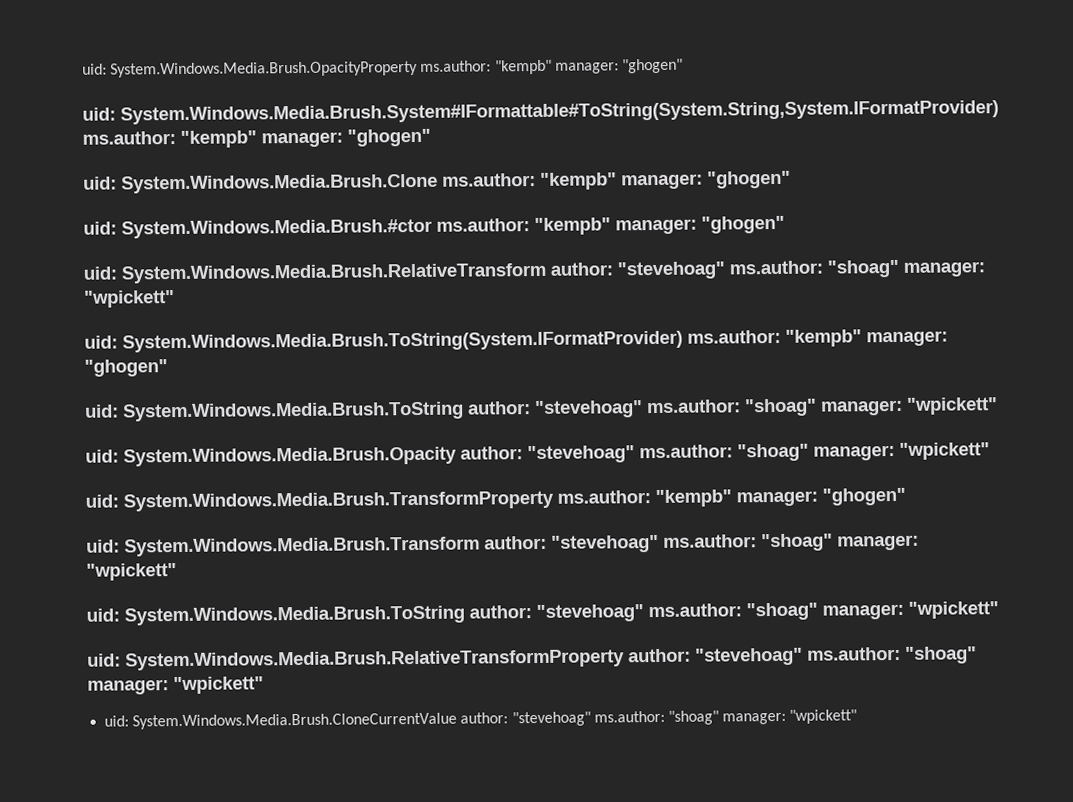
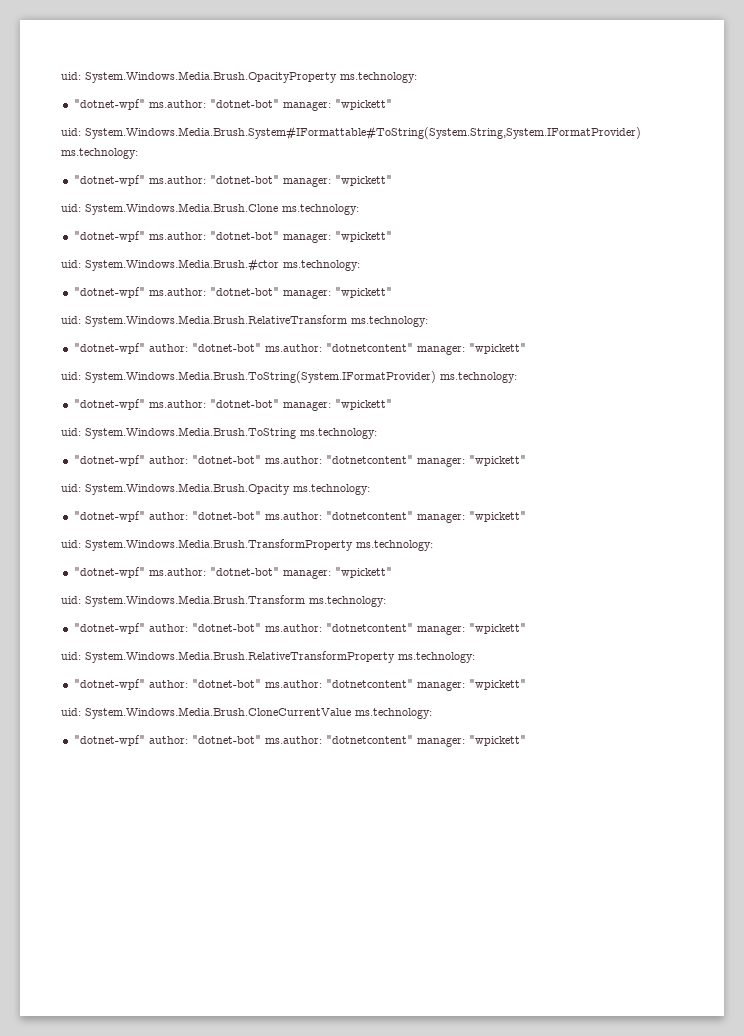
[420,58,683,75] [82,100,999,125] [82,128,431,148] [83,170,791,194] [83,215,785,239] [83,259,985,284] [84,290,175,308] [84,329,948,353] [84,359,168,377] [85,397,998,422] [85,442,990,467] [85,487,906,512] [86,533,919,557] [86,563,177,581] [86,601,999,626] [87,646,977,671] [87,676,264,695] [104,710,719,730] ms.author: "kempb" manager: "ghogen" // uid: System.Windows.Media.Brush.System#IFormattable#ToString(System.String,System.IFormatProvider) ms.author: "kempb" manager: "ghogen" // uid: System.Windows.Media.Brush.Clone ms.author: "kempb" manager: "ghogen" // uid: System.Windows.Media.Brush.#ctor ms.author: "kempb" manager: "ghogen" // uid: System.Windows.Media.Brush.RelativeTransform author: "stevehoag" ms.author: "shoag" manager: "wpickett" // uid: System.Windows.Media.Brush.ToString(System.IFormatProvider) ms.author: "kempb" manager: "ghogen" // uid: System.Windows.Media.Brush.ToString author: "stevehoag" ms.author: "shoag" manager: "wpickett" // uid: System.Windows.Media.Brush.Opacity author: "stevehoag" ms.author: "shoag" manager: "wpickett" // uid: System.Windows.Media.Brush.TransformProperty ms.author: "kempb" manager: "ghogen" // uid: System.Windows.Media.Brush.Transform author: "stevehoag" ms.author: "shoag" manager: "wpickett" // uid: System.Windows.Media.Brush.ToString author: "stevehoag" ms.author: "shoag" manager: "wpickett" // uid: System.Windows.Media.Brush.RelativeTransformProperty author: "stevehoag" ms.author: "shoag" manager: "wpickett" // uid: System.Windows.Media.Brush.CloneCurrentValue author: "stevehoag" ms.author: "shoag" -> [340,72,417,83] [73,99,392,111] [61,126,641,140] [61,148,138,159] [73,175,392,187] [61,203,359,215] [73,231,392,243] [61,258,360,272] [73,287,392,299] [61,315,428,327] [73,343,526,355] [61,371,517,383] [73,399,392,411] [61,427,377,439] [73,455,526,467] [61,483,370,495] [73,511,526,523] [61,539,433,551] [73,567,392,579] [61,595,386,607] [73,623,526,635] [61,651,475,663] [73,679,526,691] [61,707,432,719] [73,735,413,746] ms.technology: // "dotnet-wpf" ms.author: "dotnet-bot" manager: "wpickett" // uid: System.Windows.Media.Brush.System#IFormattable#ToString(System.String,System.IFormatProvider) ms.technology: // "dotnet-wpf" ms.author: "dotnet-bot" manager: "wpickett" // uid: System.Windows.Media.Brush.Clone ms.technology: // "dotnet-wpf" ms.author: "dotnet-bot" manager: "wpickett" // uid: System.Windows.Media.Brush.#ctor ms.technology: // "dotnet-wpf" ms.author: "dotnet-bot" manager: "wpickett" // uid: System.Windows.Media.Brush.RelativeTransform ms.technology: // "dotnet-wpf" author: "dotnet-bot" ms.author: "dotnetcontent" manager: "wpickett" // uid: System.Windows.Media.Brush.ToString(System.IFormatProvider) ms.technology: // "dotnet-wpf" ms.author: "dotnet-bot" manager: "wpickett" // uid: System.Windows.Media.Brush.ToString ms.technology: // "dotnet-wpf" author: "dotnet-bot" ms.author: "dotnetcontent" manager: "wpickett" // uid: System.Windows.Media.Brush.Opacity ms.technology: // "dotnet-wpf" author: "dotnet-bot" ms.author: "dotnetcontent" manager: "wpickett" // uid: System.Windows.Media.Brush.TransformProperty ms.technology: // "dotnet-wpf" ms.author: "dotnet-bot" manager: "wpickett" // uid: System.Windows.Media.Brush.Transform ms.technology: // "dotnet-wpf" author: "dotnet-bot" ms.author: "dotnetcontent" manager: "wpickett" // uid: System.Windows.Media.Brush.RelativeTransformProperty ms.technology: // "dotnet-wpf" author: "dotnet-bot" ms.author: "dotnetcontent" manager: "wpickett" // uid: System.Windows.Media.Brush.CloneCurrentValue ms.technology: // "dotnet-wpf" author: "dotnet-bot" ms.author: "dotnetcontent"

